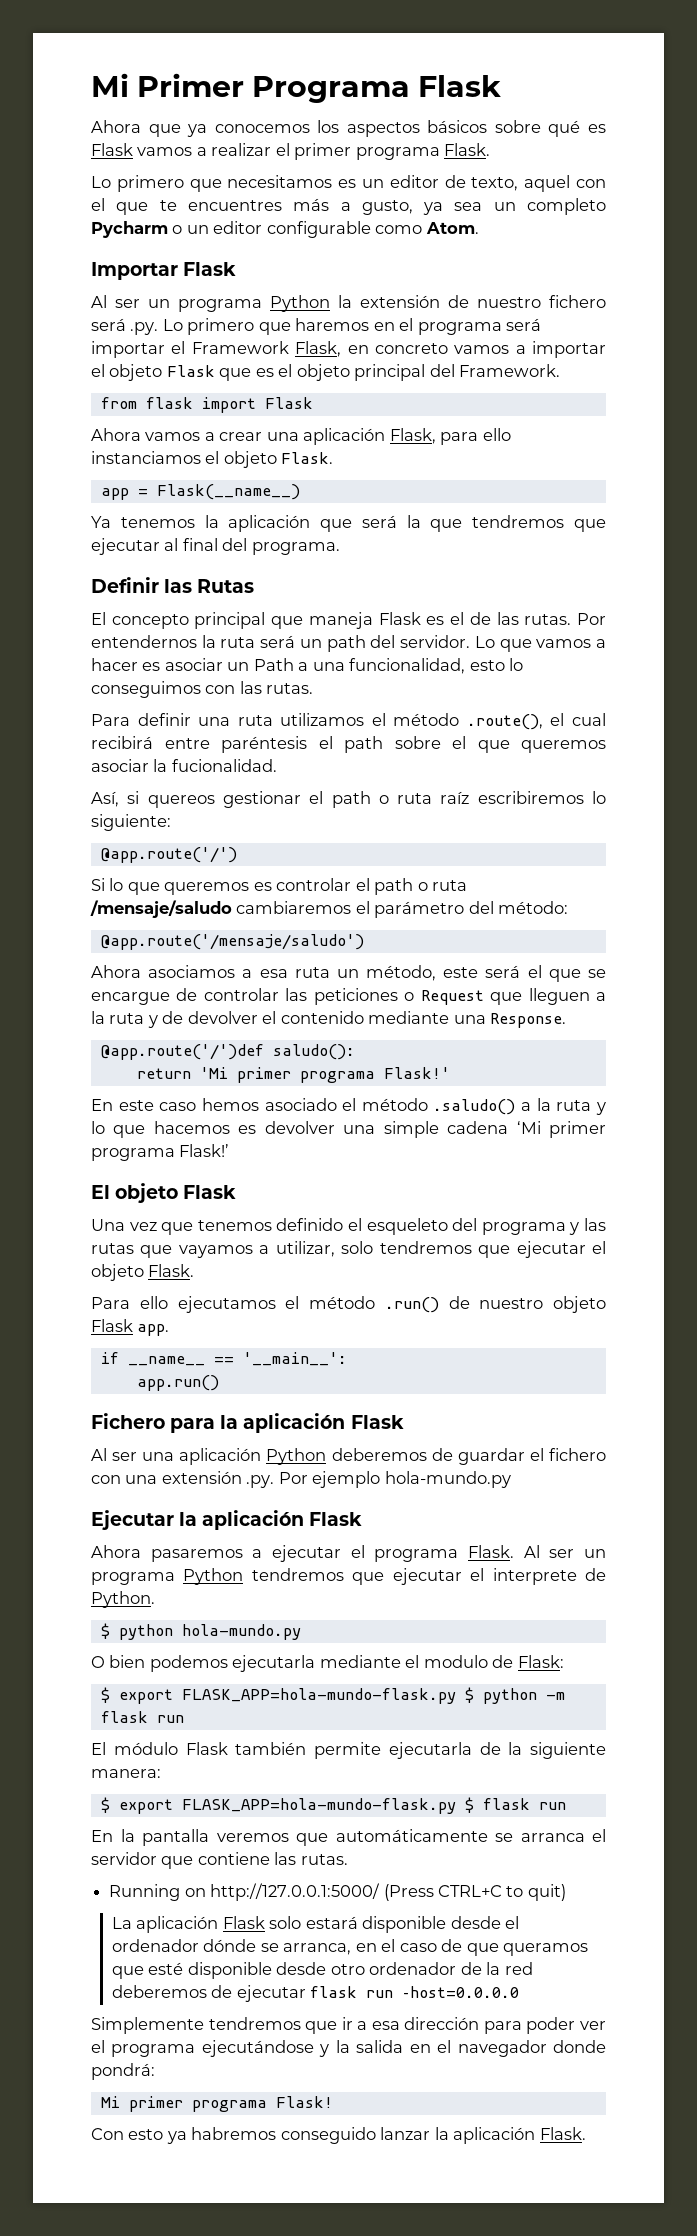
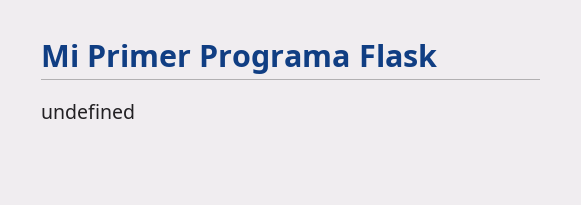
[91,120,606,137] [91,143,491,160] [91,175,607,192] [91,198,606,215] [91,221,479,238] [91,262,237,280] [91,295,606,312] [91,318,542,335] [91,341,606,358] [91,364,561,381] [100,397,313,413] [91,428,511,445] [91,451,334,468] [100,484,300,500] [91,515,606,532] [91,538,340,555] [91,577,255,593] [91,612,607,629] [91,635,607,652] [91,658,524,674] [91,681,314,698] [91,713,606,730] [91,736,606,753] [91,759,277,772] [91,791,606,808] [91,814,171,831] [100,847,237,863] [91,878,468,895] [90,900,569,918] [100,934,364,950] [91,965,606,982] [91,988,607,1005] [91,1011,567,1028] [100,1044,355,1060] [136,1067,450,1083] [91,1098,606,1115] [91,1121,607,1138] [91,1144,230,1161] [91,1183,237,1203] [91,1218,607,1235] [91,1241,607,1258] [91,1264,195,1281] [91,1296,606,1313] [91,1319,170,1336] [100,1352,347,1366] [136,1375,219,1391] [91,1413,404,1433] [91,1448,606,1465] [91,1471,511,1488] [91,1510,363,1530] [91,1545,607,1562] [91,1568,606,1585] [91,1591,155,1608] [100,1623,301,1640] [91,1655,564,1672] [100,1687,565,1704] [100,1711,184,1723] [91,1742,606,1759] [91,1769,161,1778] [100,1797,566,1814] [91,1829,606,1846] [91,1852,348,1869] [109,1883,566,1901] [112,1916,520,1933] [112,1939,589,1956] [112,1962,533,1979] [112,1985,520,2002] [91,2017,606,2034] [91,2040,607,2057] [91,2063,155,2080] [100,2096,333,2112] [91,2127,586,2144] Ahora que ya conocemos los aspectos básicos sobre qué es Flask vamos a realizar el primer programa Flask. // Lo primero que necesitamos es un editor de texto, aquel con el que te encuentres más a gusto, ya sea un completo Pycharm o un editor configurable como Atom. // Importar Flask // Al ser un programa Python la extensión de nuestro fichero será .py. Lo primero que haremos en el programa será importar el Framework Flask, en concreto vamos a importar el objeto Flask que es el objeto principal del Framework. // from flask import Flask // Ahora vamos a crear una aplicación Flask, para ello instanciamos el objeto Flask. // app = Flask(__name__) // Ya tenemos la aplicación que será la que tendremos que ejecutar al final del programa. // Definir las Rutas // El concepto principal que maneja Flask es el de las rutas. Por entendernos la ruta será un path del servidor. Lo que vamos a hacer es asociar un Path a una funcionalidad, esto lo conseguimos con las rutas. // Para definir una ruta utilizamos el método .route(), el cual recibirá entre paréntesis el path sobre el que queremos asociar la fucionalidad. // Así, si quereos gestionar el path o ruta raíz escribiremos lo siguiente: // @app.route('/') // Si lo que queremos es controlar el path o ruta /mensaje/saludo cambiaremos el parámetro del método: // @app.route('/mensaje/saludo') // Ahora asociamos a esa ruta un método, este será el que se encargue de controlar las peticiones o Request que lleguen a la ruta y de devolver el contenido mediante una Response. // @app.route('/')def saludo(): // return 'Mi primer programa Flask!' // En este caso hemos asociado el método .saludo() a la ruta y lo que hacemos es devolver una simple cadena ‘Mi primer programa Flask!’ // El objeto Flask // Una vez que tenemos definido el esqueleto del programa y las rutas que vayamos a utilizar, solo tendremos que ejecutar el objeto Flask. // Para ello ejecutamos el método .run() de nuestro objeto Flask app. // if __name__ == '__main__': // app.run() // Fichero para la aplicación Flask // Al ser una aplicación Python deberemos de guardar el fichero con una extensión .py. Por ejemplo hola-mundo.py // Ejecutar la aplicación Flask // Ahora pasaremos a ejecutar el programa Flask. Al ser un programa Python tendremos que ejecutar el interprete de Python. // $ python hola-mundo.py // O bien podemos ejecutarla mediante el modulo de Flask: // $ export FLASK_APP=hola-mundo-flask.py $ python -m flask run // El módulo Flask también permite ejecutarla de la siguiente manera: // $ export FLASK_APP=hola-mundo-flask.py $ flask run // En la pantalla veremos que automáticamente se arranca el servidor que contiene las rutas. // Running on http://127.0.0.1:5000/ (Press CTRL+C to quit) // La aplicación Flask solo estará disponible desde el ordenador dónde se arranca, en el caso de que queramos que esté disponible desde otro ordenador de la red deberemos de ejecutar flask run –host=0.0.0.0 // Simplemente tendremos que ir a esa dirección para poder ver el programa ejecutándose y la salida en el navegador donde pondrá: // Mi primer programa Flask! // Con esto ya habremos conseguido lanzar la aplicación Flask. -> [41,104,135,119] undefined

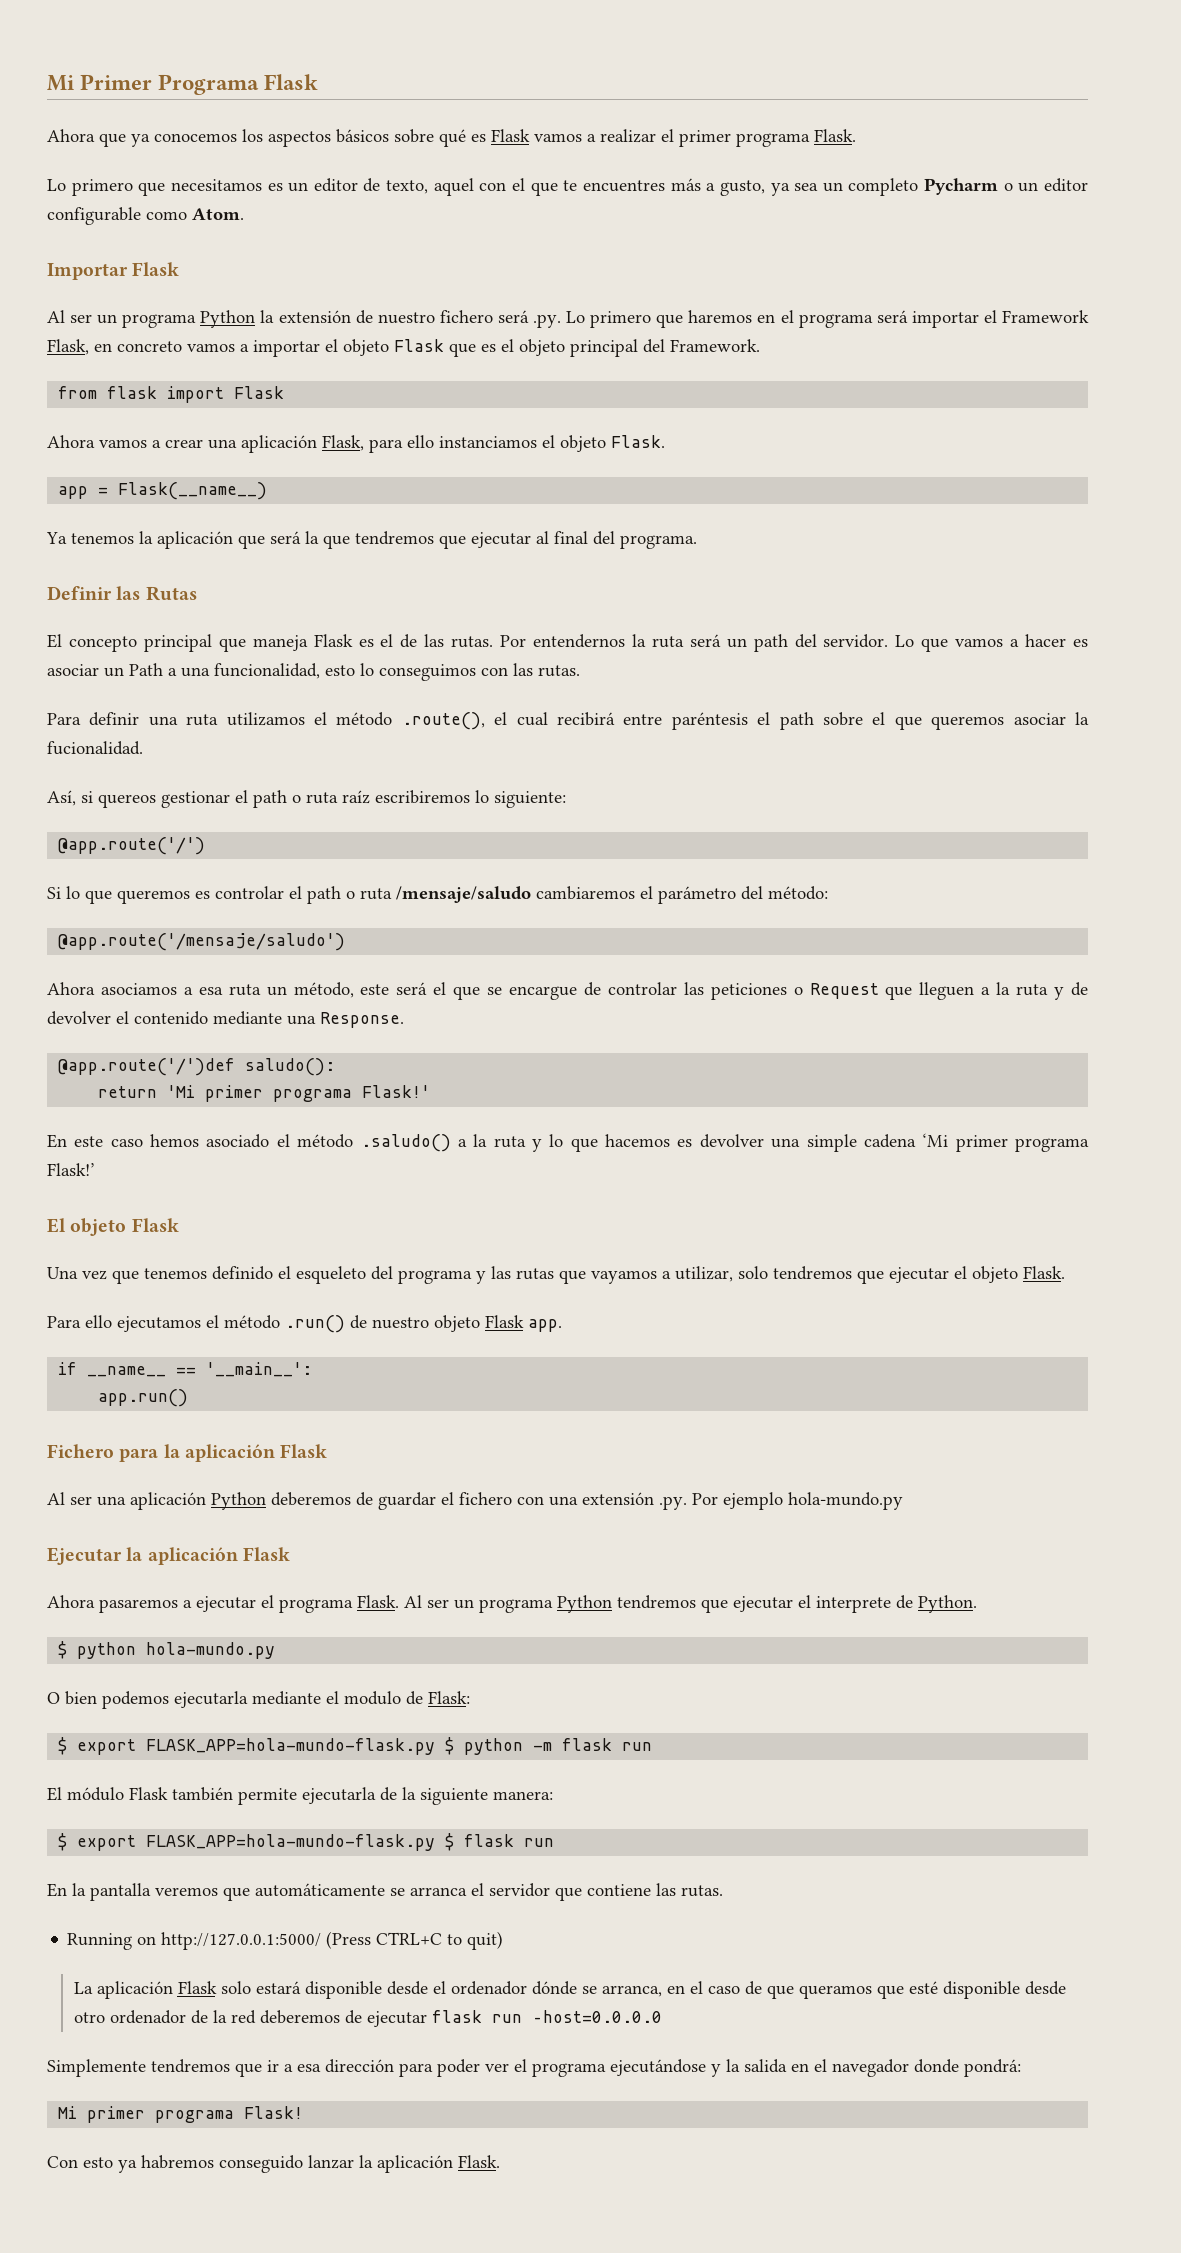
[41,104,135,119] undefined -> [47,129,856,147] [47,178,1088,196] [47,207,244,225] [47,262,180,280] [47,310,1090,328] [47,339,760,357] [58,386,285,403] [47,435,665,453] [58,482,268,500] [46,531,697,549] [47,586,197,601] [47,634,1088,652] [47,663,580,681] [47,712,1089,730] [47,741,143,755] [47,790,566,808] [58,837,206,855] [47,886,828,904] [58,933,346,951] [47,982,1088,1000] [47,1011,404,1028] [58,1058,336,1076] [98,1085,431,1102] [47,1133,1090,1152] [47,1163,95,1176] [47,1218,179,1236] [47,1266,1065,1284] [47,1315,562,1333] [58,1362,313,1377] [98,1389,189,1407] [47,1444,328,1462] [47,1492,903,1510] [47,1547,290,1565] [47,1595,977,1613] [58,1641,276,1659] [47,1691,470,1709] [58,1737,653,1755] [47,1787,553,1805] [58,1833,555,1851] [47,1883,723,1901] [67,1931,504,1950] [73,1981,1066,1999] [73,2010,662,2027] [47,2059,1021,2077] [58,2106,304,2123] [47,2155,500,2173] Ahora que ya conocemos los aspectos básicos sobre qué es Flask vamos a realizar el primer programa Flask. // Lo primero que necesitamos es un editor de texto, aquel con el que te encuentres más a gusto, ya sea un completo Pycharm o un editor configurable como Atom. // Importar Flask // Al ser un programa Python la extensión de nuestro fichero será .py. Lo primero que haremos en el programa será importar el Framework Flask, en concreto vamos a importar el objeto Flask que es el objeto principal del Framework. // from flask import Flask // Ahora vamos a crear una aplicación Flask, para ello instanciamos el objeto Flask. // app = Flask(__name__) // Ya tenemos la aplicación que será la que tendremos que ejecutar al final del programa. // Definir las Rutas // El concepto principal que maneja Flask es el de las rutas. Por entendernos la ruta será un path del servidor. Lo que vamos a hacer es asociar un Path a una funcionalidad, esto lo conseguimos con las rutas. // Para definir una ruta utilizamos el método .route(), el cual recibirá entre paréntesis el path sobre el que queremos asociar la fucionalidad. // Así, si quereos gestionar el path o ruta raíz escribiremos lo siguiente: // @app.route('/') // Si lo que queremos es controlar el path o ruta /mensaje/saludo cambiaremos el parámetro del método: // @app.route('/mensaje/saludo') // Ahora asociamos a esa ruta un método, este será el que se encargue de controlar las peticiones o Request que lleguen a la ruta y de devolver el contenido mediante una Response. // @app.route('/')def saludo(): // return 'Mi primer programa Flask!' // En este caso hemos asociado el método .saludo() a la ruta y lo que hacemos es devolver una simple cadena ‘Mi primer programa Flask!’ // El objeto Flask // Una vez que tenemos definido el esqueleto del programa y las rutas que vayamos a utilizar, solo tendremos que ejecutar el objeto Flask. // Para ello ejecutamos el método .run() de nuestro objeto Flask app. // if __name__ == '__main__': // app.run() // Fichero para la aplicación Flask // Al ser una aplicación Python deberemos de guardar el fichero con una extensión .py. Por ejemplo hola-mundo.py // Ejecutar la aplicación Flask // Ahora pasaremos a ejecutar el programa Flask. Al ser un programa Python tendremos que ejecutar el interprete de Python. // $ python hola-mundo.py // O bien podemos ejecutarla mediante el modulo de Flask: // $ export FLASK_APP=hola-mundo-flask.py $ python -m flask run // El módulo Flask también permite ejecutarla de la siguiente manera: // $ export FLASK_APP=hola-mundo-flask.py $ flask run // En la pantalla veremos que automáticamente se arranca el servidor que contiene las rutas. // Running on http://127.0.0.1:5000/ (Press CTRL+C to quit) // La aplicación Flask solo estará disponible desde el ordenador dónde se arranca, en el caso de que queramos que esté disponible desde otro ordenador de la red deberemos de ejecutar flask run –host=0.0.0.0 // Simplemente tendremos que ir a esa dirección para poder ver el programa ejecutándose y la salida en el navegador donde pondrá: // Mi primer programa Flask! // Con esto ya habremos conseguido lanzar la aplicación Flask.

